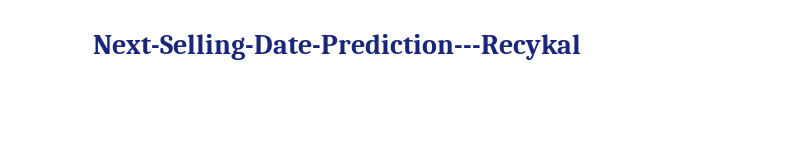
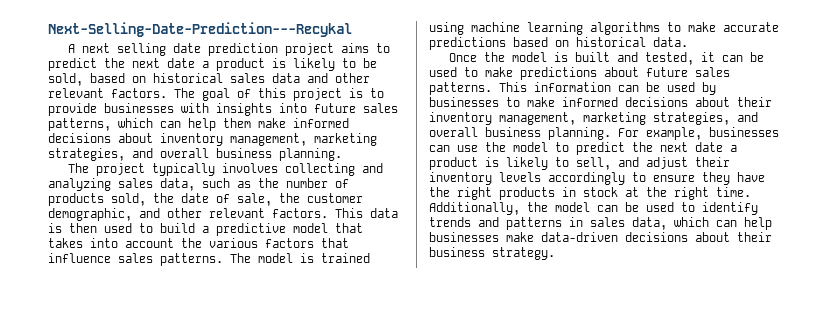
(581, 47) none -> [67,43,390,56] [48,58,377,71] [48,73,370,86] [48,88,384,101] [48,103,398,116] [48,118,349,131] [48,133,377,146] [48,148,342,161] [67,163,383,176] [48,178,349,191] [48,193,363,206] [48,208,398,221] [48,223,363,236] [48,238,349,248] [48,253,370,266] [429,22,779,35] [429,37,688,50] [448,52,764,65] [429,67,730,80] [429,82,716,95] [429,97,772,107] [429,112,758,125] [429,127,779,140] [429,142,737,155] [429,157,730,170] [429,172,765,185] [429,187,751,200] [429,202,758,215] [429,217,772,230] [429,232,772,242] [429,247,555,260] // A next selling date prediction project aims to predict the next date a product is likely to be sold, based on historical sales data and other relevant factors. The goal of this project is to provide businesses with insights into future sales patterns, which can help them make informed decisions about inventory management, marketing strategies, and overall business planning. // The project typically involves collecting and analyzing sales data, such as the number of products sold, the date of sale, the customer demographic, and other relevant factors. This data is then used to build a predictive model that takes into account the various factors that influence sales patterns. The model is trained using machine learning algorithms to make accurate predictions based on historical data. // Once the model is built and tested, it can be used to make predictions about future sales patterns. This information can be used by businesses to make informed decisions about their inventory management, marketing strategies, and overall business planning. For example, businesses can use the model to predict the next date a product is likely to sell, and adjust their inventory levels accordingly to ensure they have the right products in stock at the right time. Additionally, the model can be used to identify trends and patterns in sales data, which can help businesses make data-driven decisions about their business strategy.

